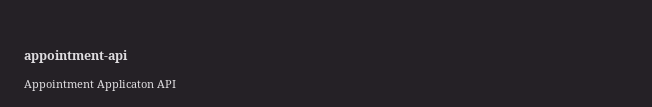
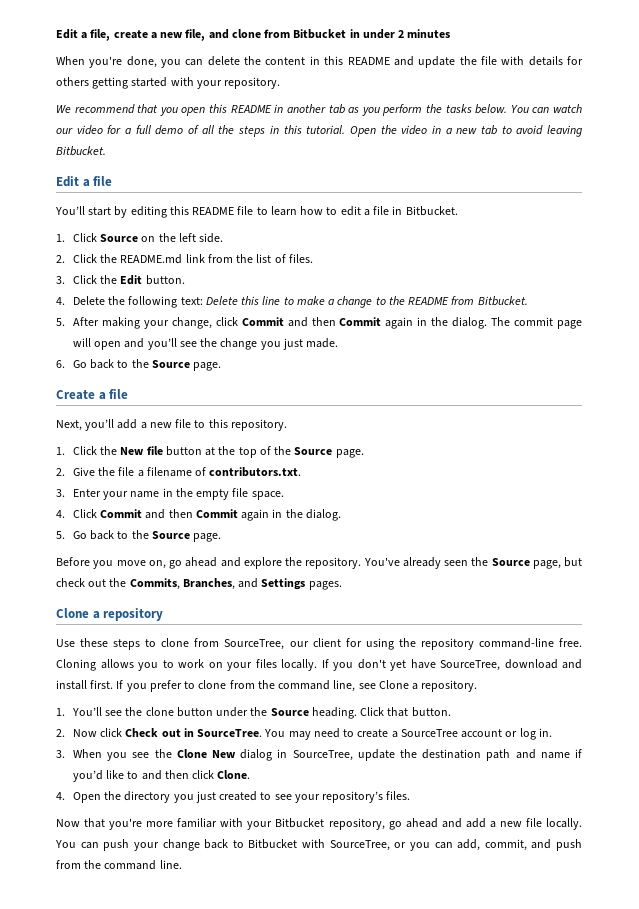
[24,50,128,63] [24,80,176,91] appointment-api // Appointment Applicaton API -> [56,29,451,41] [56,56,584,68] [56,77,281,89] [56,104,582,116] [56,125,583,137] [56,146,106,156] [56,176,113,187] [55,206,458,218] [56,233,224,243] [56,254,313,264] [56,275,185,285] [56,296,528,308] [56,317,582,329] [72,338,339,350] [56,359,222,371] [56,389,129,400] [56,419,287,431] [56,446,364,458] [56,467,302,477] [56,488,284,500] [56,509,341,521] [56,530,222,542] [56,557,582,569] [56,578,342,590] [56,608,164,621] [56,638,582,650] [56,659,582,671] [56,680,478,692] [56,707,451,719] [56,728,552,740] [56,749,582,761] [72,770,251,782] [56,791,411,803] [56,818,582,830] [55,839,582,851] [56,860,182,870] Edit a file, create a new file, and clone from Bitbucket in under 2 minutes // When you're done, you can delete the content in this README and update the file with details for others getting started with your repository. // We recommend that you open this README in another tab as you perform the tasks below. You can watch our video for a full demo of all the steps in this tutorial. Open the video in a new tab to avoid leaving Bitbucket. // Edit a file // You’ll start by editing this README file to learn how to edit a file in Bitbucket. // 1. Click Source on the left side. // 2. Click the README.md link from the list of files. // 3. Click the Edit button. // 4. Delete the following text: Delete this line to make a change to the README from Bitbucket. // 5. After making your change, click Commit and then Commit again in the dialog. The commit page will open and you’ll see the change you just made. // 6. Go back to the Source page. // Create a file // Next, you’ll add a new file to this repository. // 1. Click the New file button at the top of the Source page. // 2. Give the file a filename of contributors.txt. // 3. Enter your name in the empty file space. // 4. Click Commit and then Commit again in the dialog. // 5. Go back to the Source page. // Before you move on, go ahead and explore the repository. You've already seen the Source page, but check out the Commits, Branches, and Settings pages. // Clone a repository // Use these steps to clone from SourceTree, our client for using the repository command-line free. Cloning allows you to work on your files locally. If you don't yet have SourceTree, download and install first. If you prefer to clone from the command line, see Clone a repository. // 1. You’ll see the clone button under the Source heading. Click that button. // 2. Now click Check out in SourceTree. You may need to create a SourceTree account or log in. // 3. When you see the Clone New dialog in SourceTree, update the destination path and name if you’d like to and then click Clone. // 4. Open the directory you just created to see your repository’s files. // Now that you're more familiar with your Bitbucket repository, go ahead and add a new file locally. You can push your change back to Bitbucket with SourceTree, or you can add, commit, and push from the command line.

